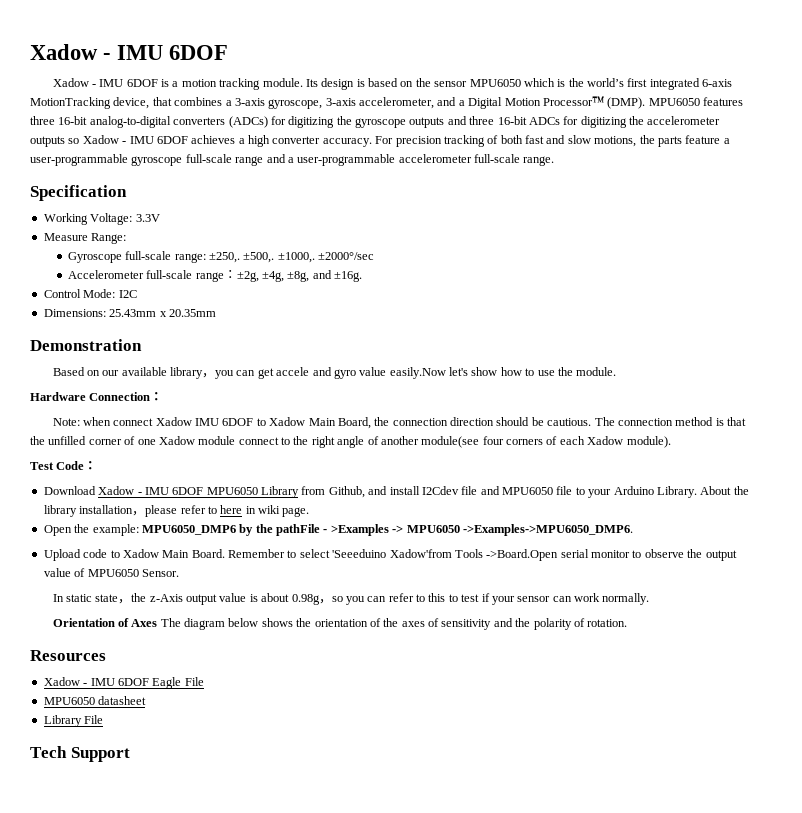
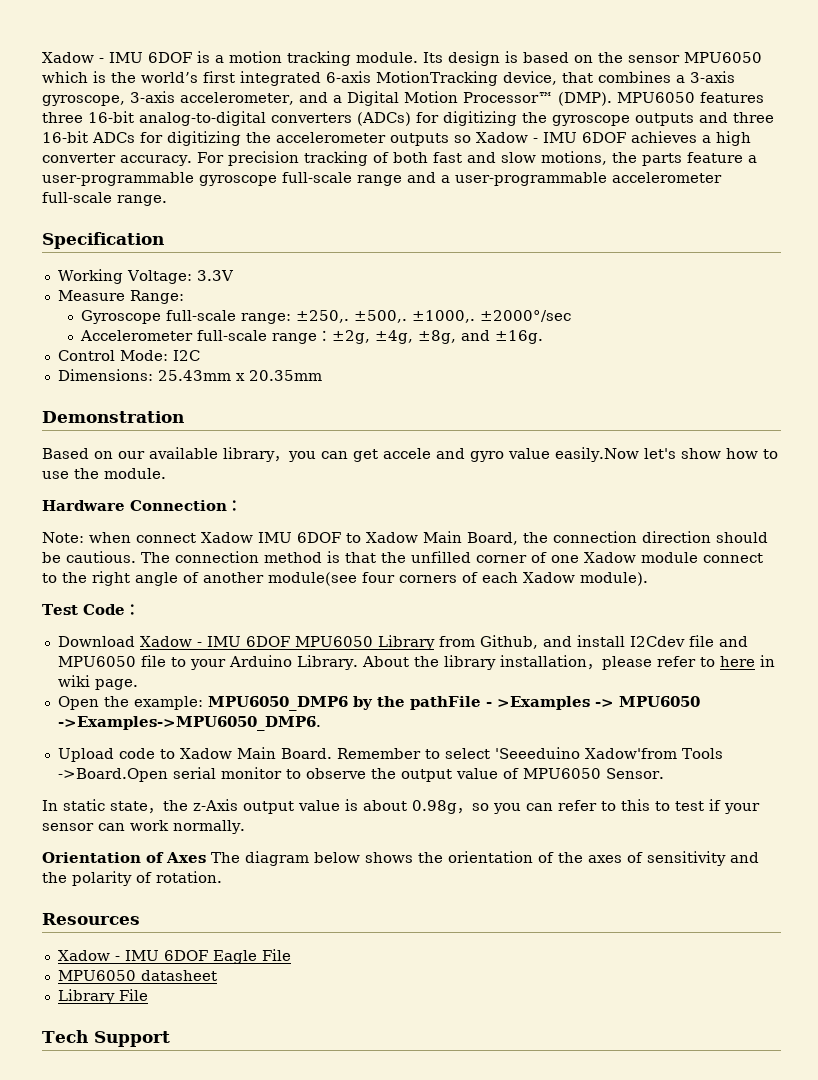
[30,44,229,60] [52,78,158,87] Xadow - IMU 6DOF // Xadow - IMU 6DOF -> [42,52,192,63] Xadow - IMU 6DOF

